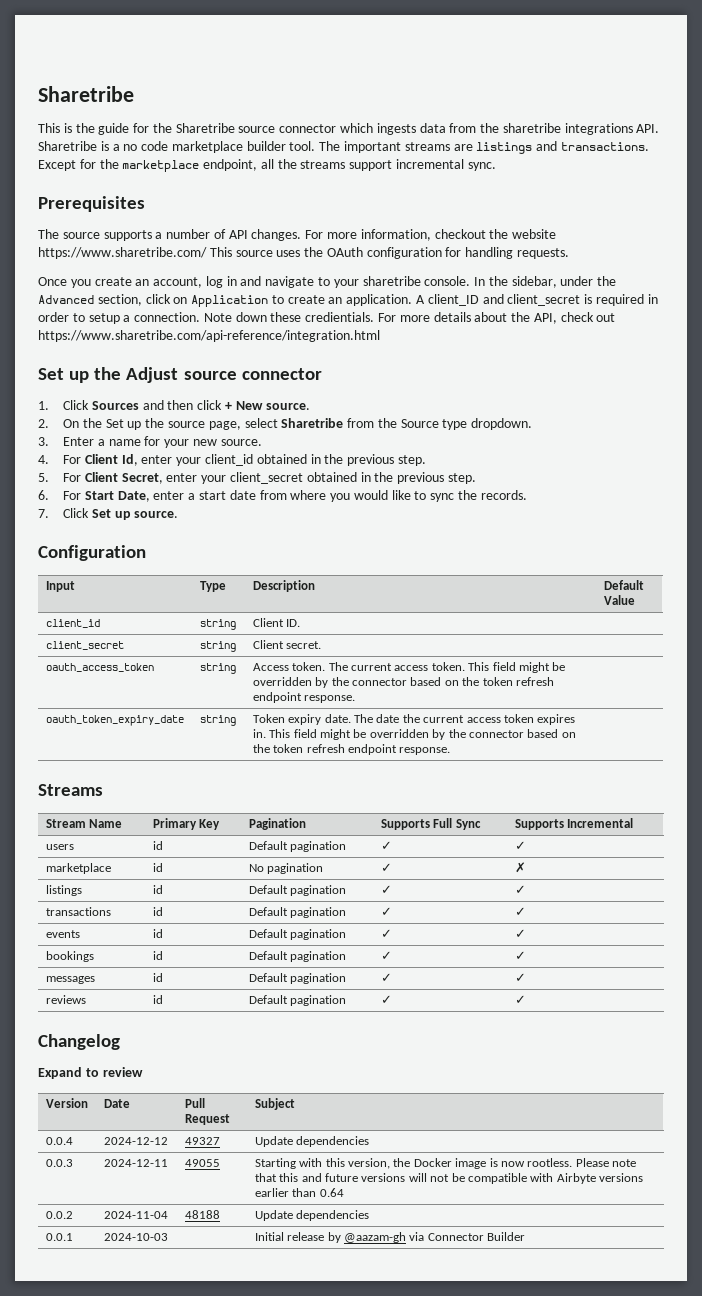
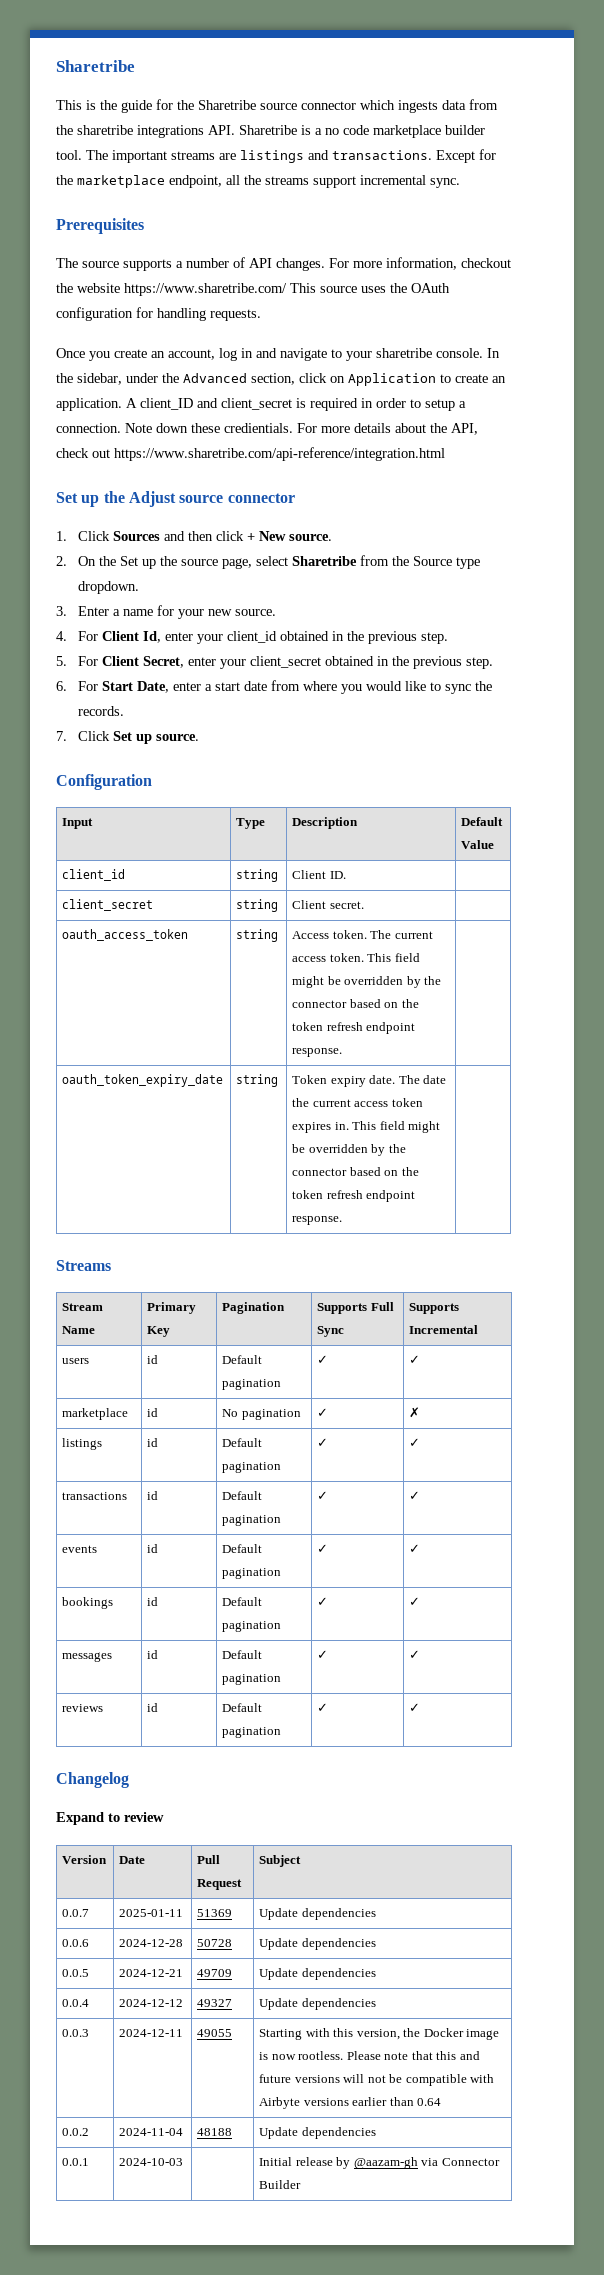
(295, 1104) none -> [62,1909,90,1917] [119,1909,184,1917] [197,1909,233,1917] [259,1908,376,1920] [62,1939,90,1947] [119,1939,184,1947] [197,1939,233,1947] [259,1938,376,1950] [62,1969,90,1977] [119,1969,184,1977] [197,1969,233,1977] [259,1968,376,1980] // 0.0.7 | 2025-01-11 | 51369 | Update dependencies // 0.0.6 | 2024-12-28 | 50728 | Update dependencies // 0.0.5 | 2024-12-21 | 49709 | Update dependencies

